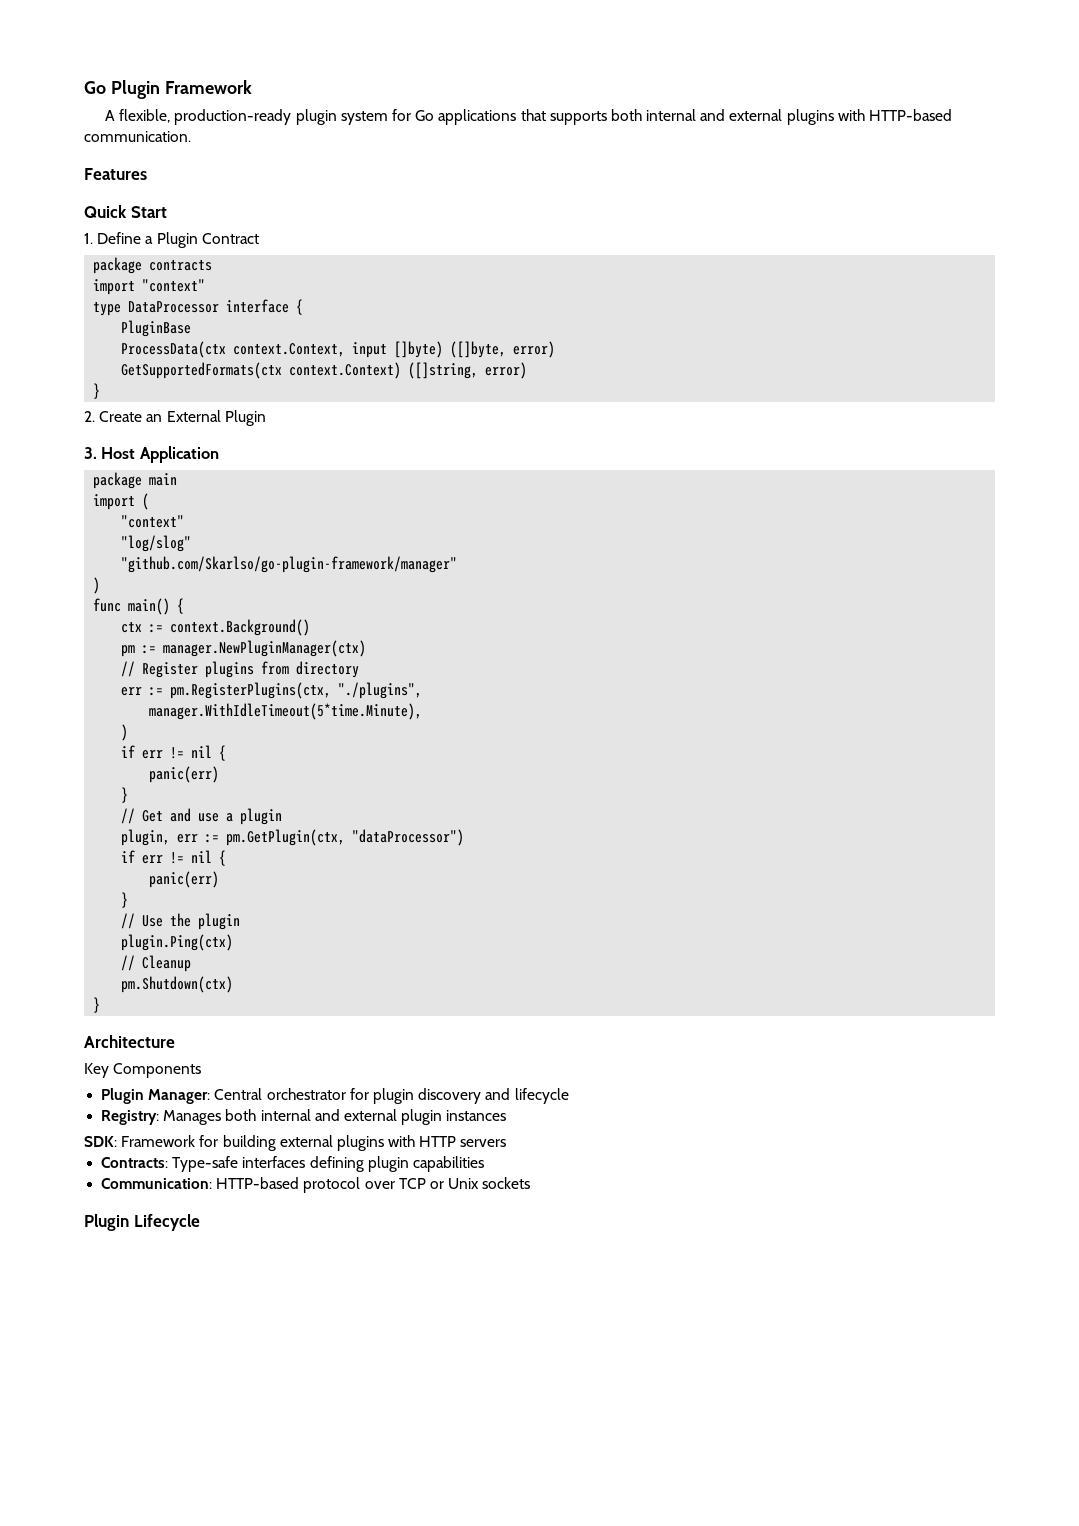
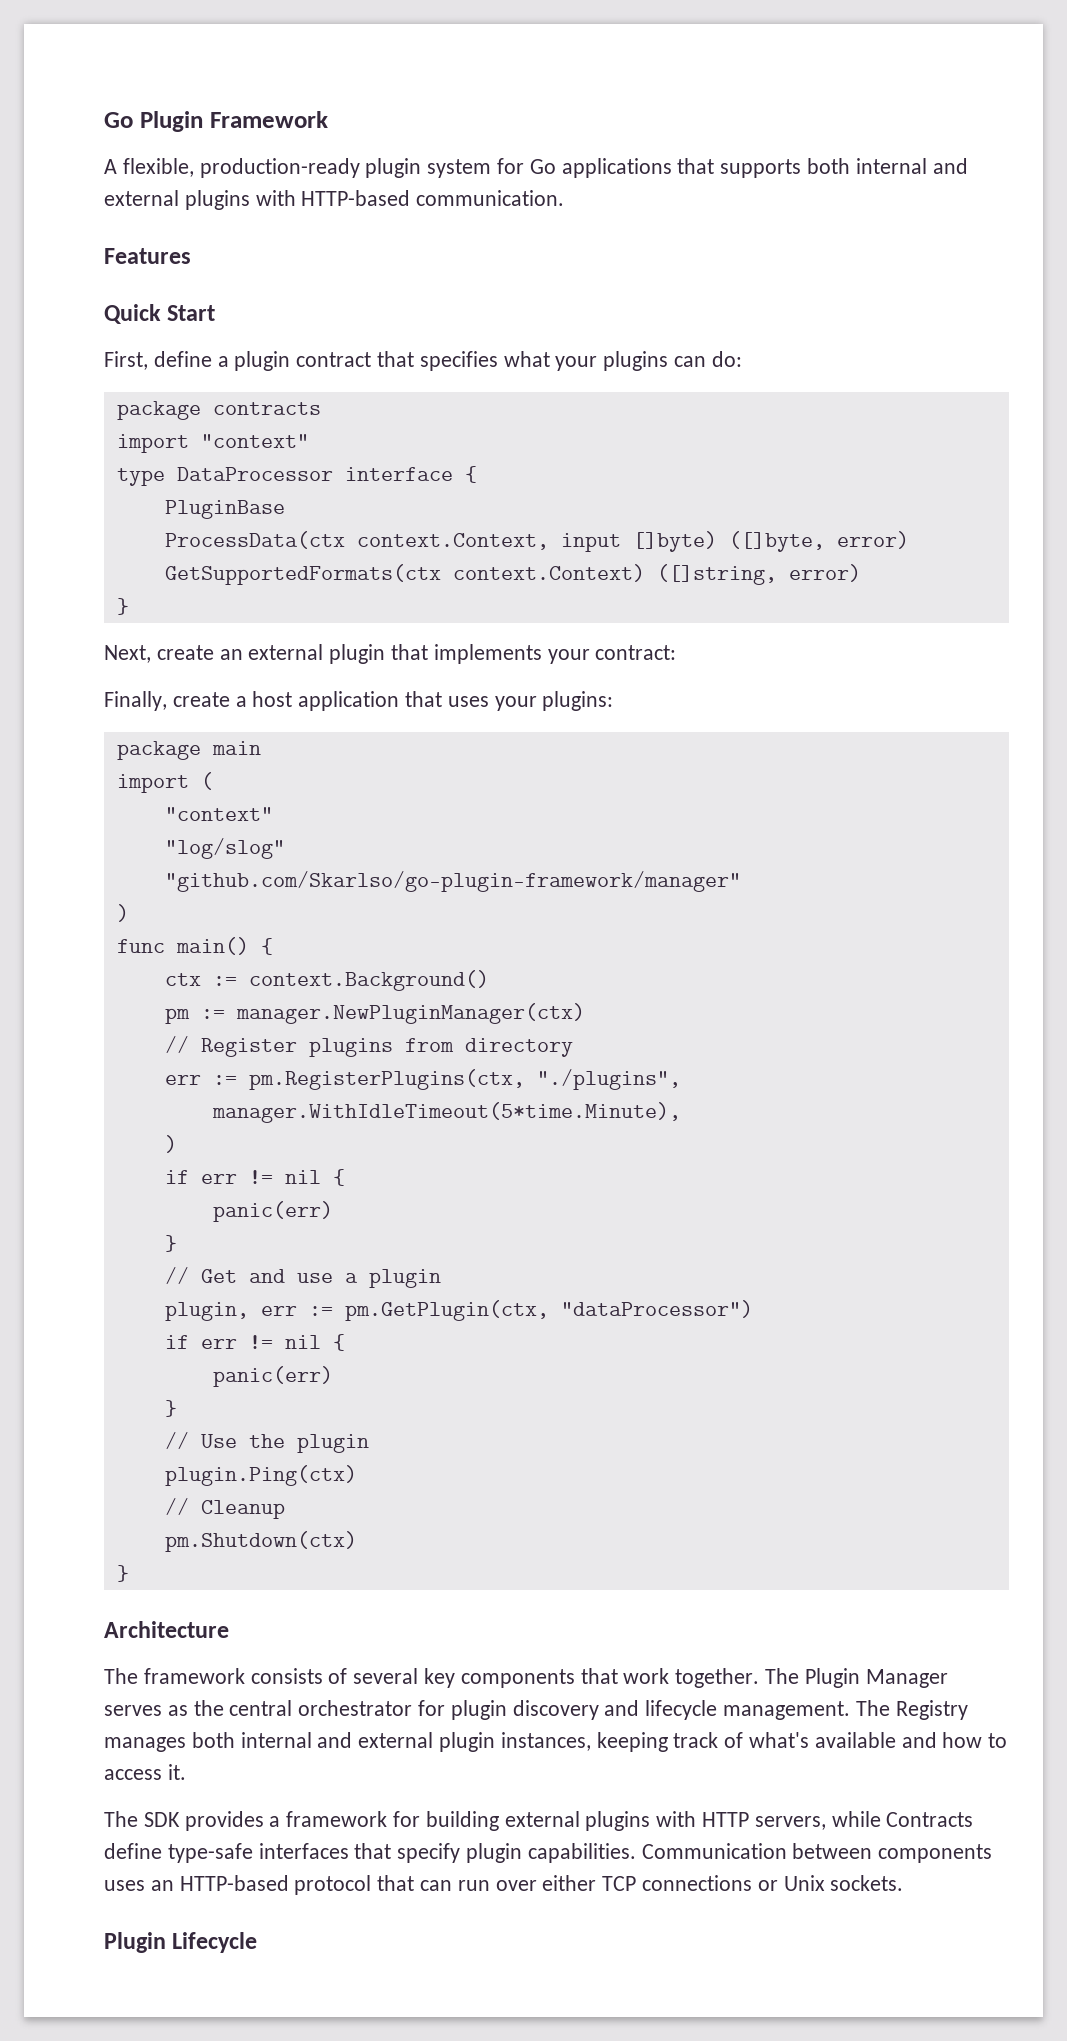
[84,232,259,248] 1. Define a Plugin Contract -> [104,351,742,371] First, define a plugin contract that specifies what your plugins can do:
[84,410,266,426] [84,446,219,463] 2. Create an External Plugin // 3. Host Application -> [104,644,677,664] [104,691,614,711] Next, create an external plugin that implements your contract: // Finally, create a host application that uses your plugins:
[84,1063,202,1078] [101,1088,263,1104] Key Components // Plugin Manager: Central -> [104,1668,948,1688] [104,1700,293,1716] The framework consists of several key components that work together. The Plugin Manager serves as the central
[101,1110,222,1125] // Registry: Manages -> [723,1700,968,1720] [104,1737,186,1752] management. The Registry manages
[446,1110,507,1121] [84,1135,196,1147] instances // SDK: Framework -> [500,1732,1008,1752] [104,1764,186,1780] [104,1811,388,1831] instances, keeping track of what's available and how to access it. // The SDK provides a framework
[460,1139,507,1147] [101,1156,484,1172] [101,1177,426,1193] servers // Contracts: Type-safe interfaces defining plugin capabilities // Communication: HTTP-based protocol over TCP -> [754,1811,974,1830] [104,1843,993,1863] [104,1875,753,1895] servers, while Contracts define type-safe interfaces that specify plugin capabilities. Communication between components uses an HTTP-based protocol that can run over either TCP connections
[482,1177,531,1189] sockets -> [830,1875,904,1891] sockets.

